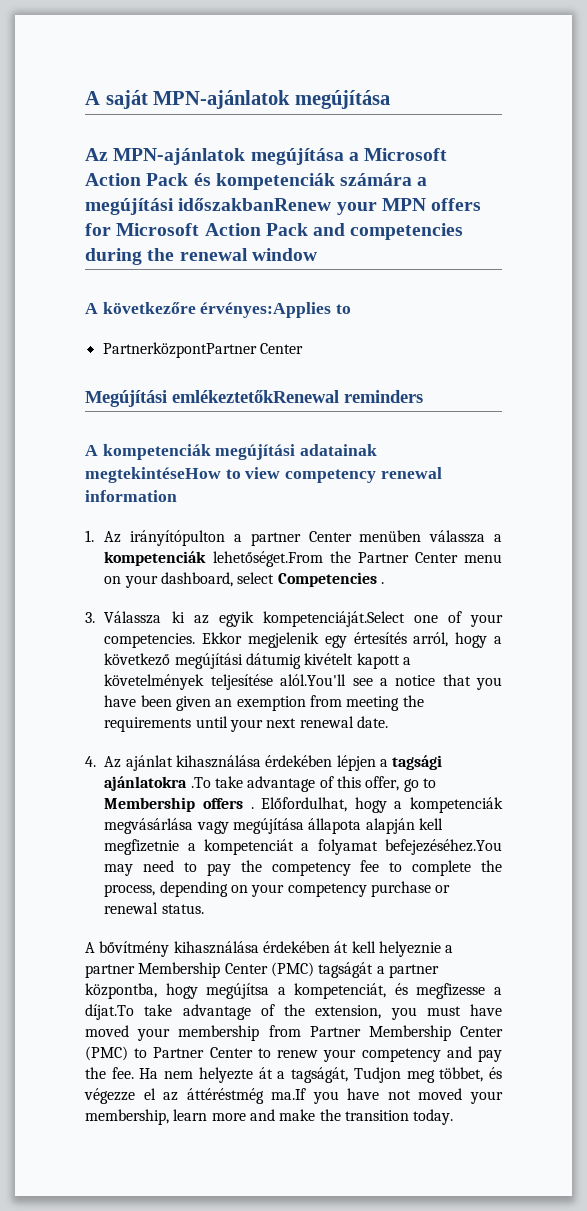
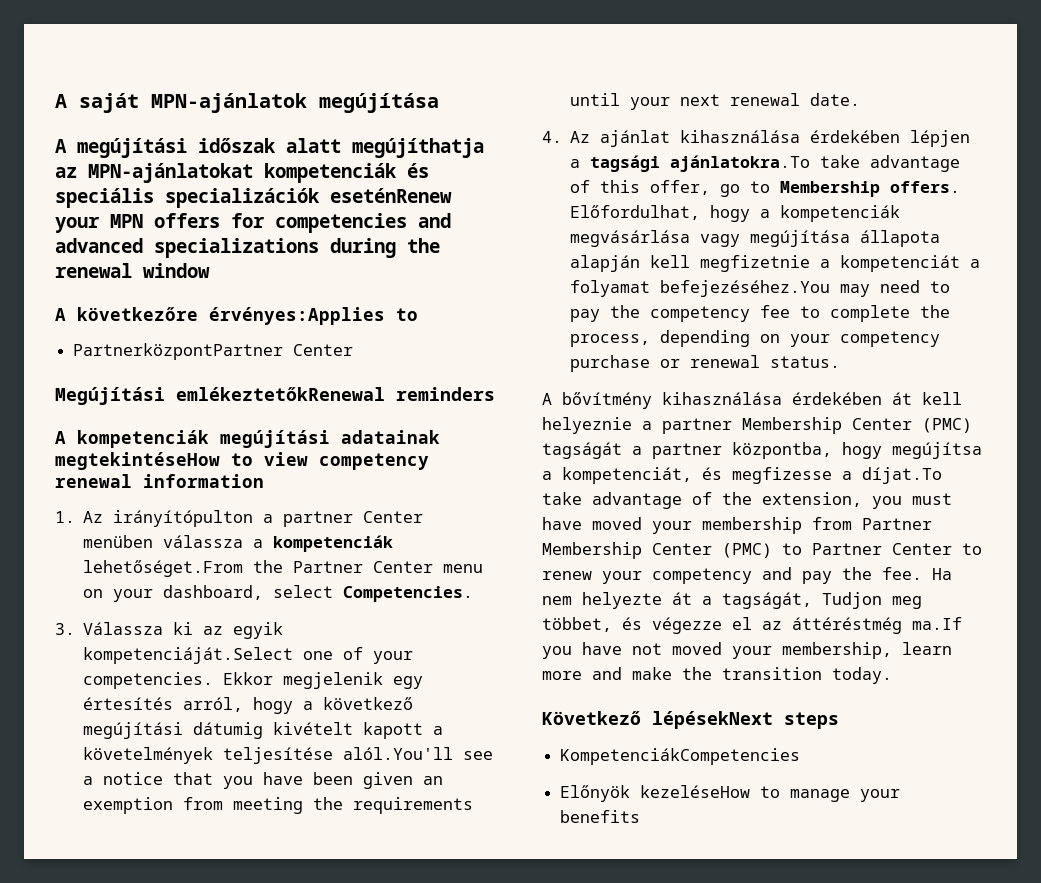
[85,148,448,165] [85,173,428,190] [85,198,482,215] [85,223,464,240] Az MPN-ajánlatok megújítása a Microsoft Action Pack és kompetenciák számára a megújítási időszakbanRenew your MPN offers for Microsoft Action Pack and competencies -> [55,138,484,158] [55,163,429,183] [55,188,452,208] [55,213,451,233] [55,238,319,258] A megújítási időszak alatt megújíthatja az MPN-ajánlatokat kompetenciák és speciális specializációk eseténRenew your MPN offers for competencies and advanced specializations
[277,572,385,587] Competencies . -> [343,586,474,602] Competencies.
[104,776,211,791] ajánlatokra .To -> [670,155,811,172] ajánlatokra.To
[203,798,254,809] offers . -> [890,181,961,193] offers.
(454, 1117) none -> [542,711,839,729] [560,748,801,765] [560,785,901,802] [560,810,641,823] // Következő lépésekNext steps // KompetenciákCompetencies // Előnyök kezeléseHow to manage your benefits

